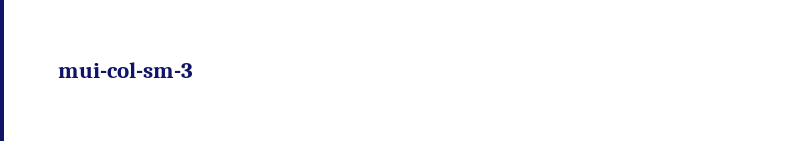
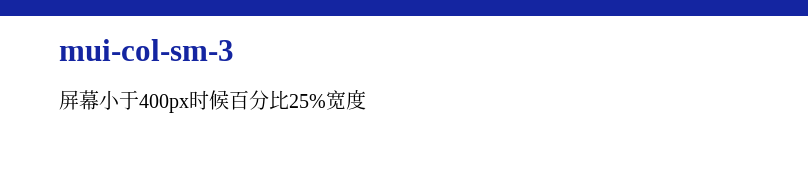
(193, 70) none -> [59,89,366,113] // 屏幕小于400px时候百分比25%宽度

